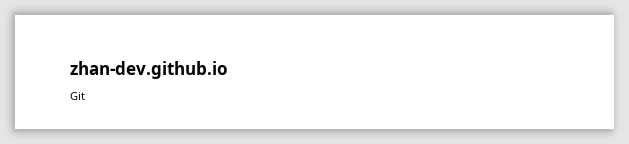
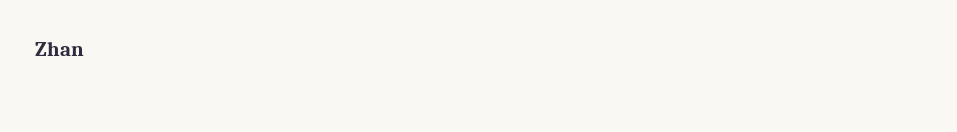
[70,61,228,79] [70,92,85,100] zhan-dev.github.io // Git -> [35,41,84,56] Zhan

